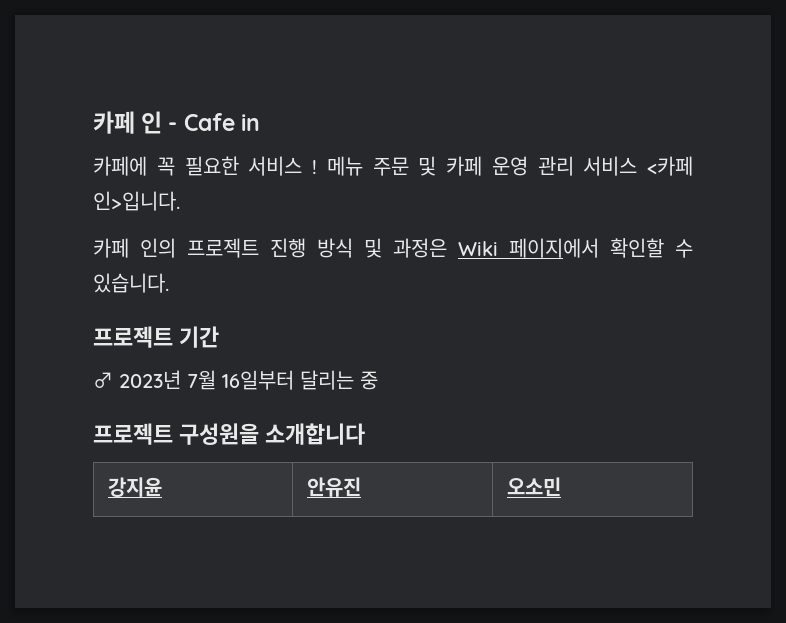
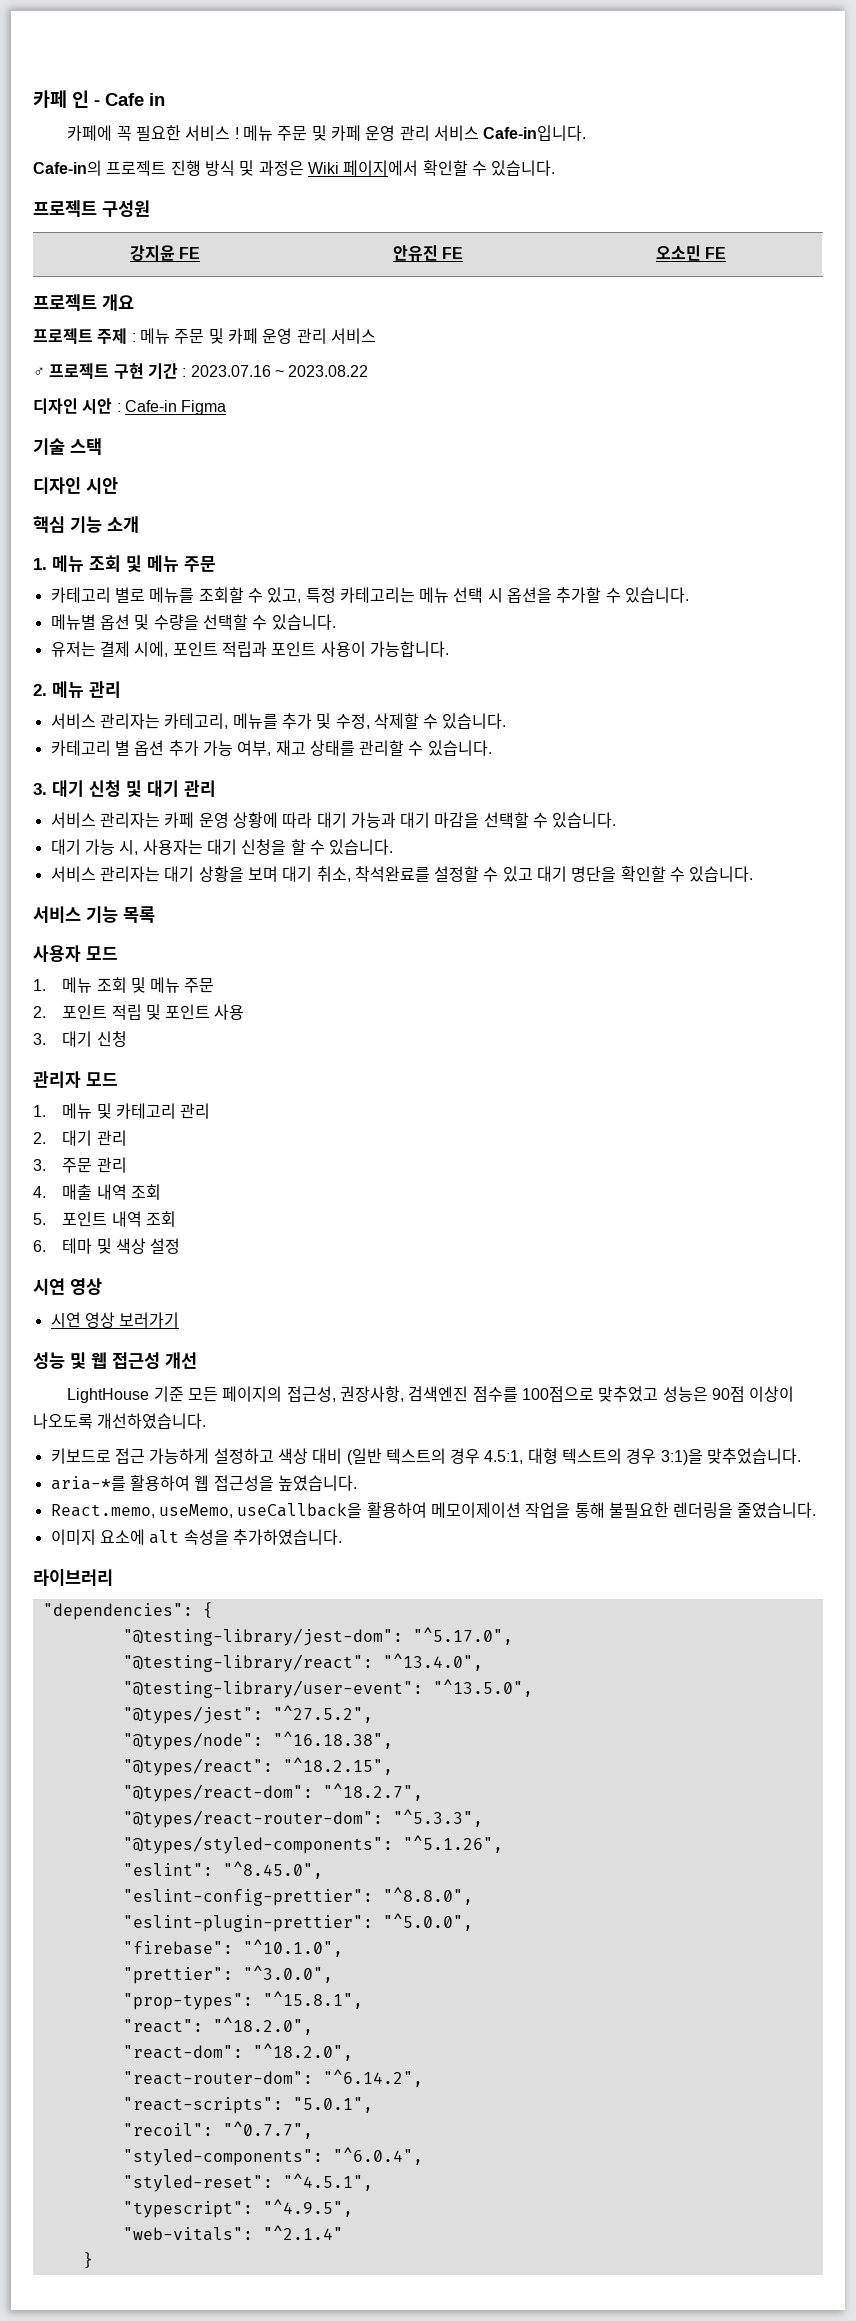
[647,156,693,176] [93,191,180,211] [93,238,176,258] <카페 인>입니다. // 카페 인의 -> [483,125,587,141] [33,160,102,176] Cafe-in입니다. // Cafe-in의
[179,326,219,348] [93,370,378,390] [93,423,365,445] [108,477,163,497] [307,477,362,497] [507,477,562,497] 기간 // ♂ 2023년 7월 16일부터 달리는 중 // 프로젝트 구성원을 소개합니다 // 강지윤 | 안유진 | 오소민 -> [102,200,150,217] [129,245,201,261] [392,245,464,261] [655,245,727,261] [33,294,134,311] [33,328,376,344] [33,363,369,379] [33,398,227,415] [33,438,102,455] [33,477,118,494] [33,516,139,533] [33,555,216,572] [50,587,690,603] [50,614,336,630] [50,641,449,657] [33,681,121,698] [50,713,507,729] [50,740,492,756] [33,780,216,797] [50,812,617,828] [50,839,394,855] [50,866,754,882] [33,906,155,923] [33,945,118,962] [33,977,215,993] [33,1004,245,1020] [33,1031,127,1047] [33,1071,118,1088] [33,1103,211,1119] [33,1130,127,1146] [33,1157,127,1173] [33,1184,161,1200] [33,1211,176,1227] [33,1238,181,1254] [33,1278,102,1295] [50,1312,180,1328] [33,1352,197,1369] [67,1386,795,1403] [33,1413,207,1429] [50,1448,802,1465] [50,1475,357,1491] [50,1502,817,1518] [50,1529,342,1545] [33,1569,113,1586] [42,1602,213,1620] [122,1627,513,1646] [122,1653,483,1672] [122,1679,533,1698] [122,1705,373,1724] [122,1731,393,1750] [122,1757,393,1776] [122,1783,423,1802] [122,1809,483,1828] [122,1835,503,1854] [122,1861,323,1879] [122,1887,473,1906] [122,1913,473,1932] [122,1939,343,1957] [122,1965,333,1984] [122,1991,363,2010] [122,2017,313,2035] [122,2043,353,2061] [122,2069,423,2087] [122,2097,373,2114] [122,2121,313,2139] [122,2147,423,2166] [122,2173,373,2192] [122,2199,353,2218] [122,2225,343,2241] [82,2252,93,2269] 구성원 // 강지윤 FE | 안유진 FE | 오소민 FE // 프로젝트 개요 // 프로젝트 주제 : 메뉴 주문 및 카페 운영 관리 서비스 // ♂ 프로젝트 구현 기간 : 2023.07.16 ~ 2023.08.22 // 디자인 시안 : Cafe-in Figma // 기술 스택 // 디자인 시안 // 핵심 기능 소개 // 1. 메뉴 조회 및 메뉴 주문 // 카테고리 별로 메뉴를 조회할 수 있고, 특정 카테고리는 메뉴 선택 시 옵션을 추가할 수 있습니다. // 메뉴별 옵션 및 수량을 선택할 수 있습니다. // 유저는 결제 시에, 포인트 적립과 포인트 사용이 가능합니다. // 2. 메뉴 관리 // 서비스 관리자는 카테고리, 메뉴를 추가 및 수정, 삭제할 수 있습니다. // 카테고리 별 옵션 추가 가능 여부, 재고 상태를 관리할 수 있습니다. // 3. 대기 신청 및 대기 관리 // 서비스 관리자는 카페 운영 상황에 따라 대기 가능과 대기 마감을 선택할 수 있습니다. // 대기 가능 시, 사용자는 대기 신청을 할 수 있습니다. // 서비스 관리자는 대기 상황을 보며 대기 취소, 착석완료를 설정할 수 있고 대기 명단을 확인할 수 있습니다. // 서비스 기능 목록 // 사용자 모드 // 1. 메뉴 조회 및 메뉴 주문 // 2. 포인트 적립 및 포인트 사용 // 3. 대기 신청 // 관리자 모드 // 1. 메뉴 및 카테고리 관리 // 2. 대기 관리 // 3. 주문 관리 // 4. 매출 내역 조회 // 5. 포인트 내역 조회 // 6. 테마 및 색상 설정 // 시연 영상 // 시연 영상 보러가기 // 성능 및 웹 접근성 개선 // LightHouse 기준 모든 페이지의 접근성, 권장사항, 검색엔진 점수를 100점으로 맞추었고 성능은 90점 이상이 나오도록 개선하였습니다. // 키보드로 접근 가능하게 설정하고 색상 대비 (일반 텍스트의 경우 4.5:1, 대형 텍스트의 경우 3:1)을 맞추었습니다. // aria-*를 활용하여 웹 접근성을 높였습니다. // React.memo, useMemo, useCallback을 활용하여 메모이제이션 작업을 통해 불필요한 렌더링을 줄였습니다. // 이미지 요소에 alt 속성을 추가하였습니다. // 라이브러리 // "dependencies": { // "@testing-library/jest-dom": "^5.17.0", // "@testing-library/react": "^13.4.0", // "@testing-library/user-event": "^13.5.0", // "@types/jest": "^27.5.2", // "@types/node": "^16.18.38", // "@types/react": "^18.2.15", // "@types/react-dom": "^18.2.7", // "@types/react-router-dom": "^5.3.3", // "@types/styled-components": "^5.1.26", // "eslint": "^8.45.0", // "eslint-config-prettier": "^8.8.0", // "eslint-plugin-prettier": "^5.0.0", // "firebase": "^10.1.0", // "prettier": "^3.0.0", // "prop-types": "^15.8.1", // "react": "^18.2.0", // "react-dom": "^18.2.0", // "react-router-dom": "^6.14.2", // "react-scripts": "5.0.1", // "recoil": "^0.7.7", // "styled-components": "^6.0.4", // "styled-reset": "^4.5.1", // "typescript": "^4.9.5", // "web-vitals": "^2.1.4" // }

